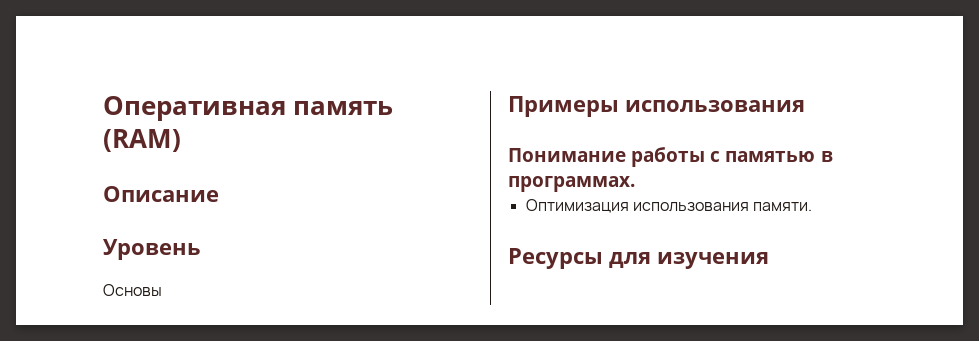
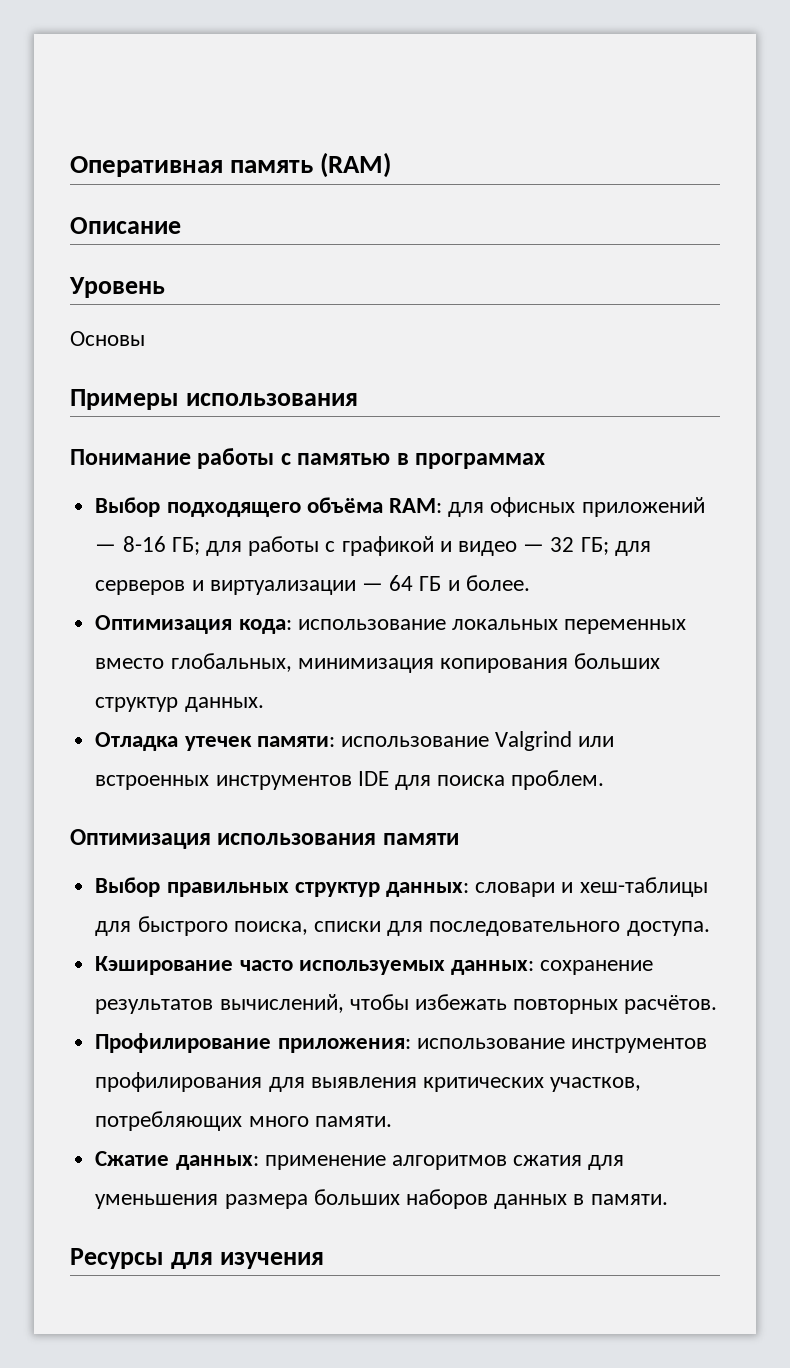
[508,176,635,192] [525,199,749,213] программах. // Оптимизация использования -> [415,453,546,469] [95,497,705,517] [95,536,651,556] [95,575,530,595] [95,615,687,634] [95,653,661,673] [95,697,264,712] [95,731,615,751] [95,770,605,790] [70,829,459,849] [95,877,708,897] [95,916,710,936] [95,956,654,975] [95,994,718,1014] [95,1033,707,1053] [95,1072,642,1092] [95,1111,392,1131] [95,1151,625,1170] [95,1189,585,1209] программах // Выбор подходящего объёма RAM: для офисных приложений — 8-16 ГБ; для работы с графикой и видео — 32 ГБ; для серверов и виртуализации — 64 ГБ и более. // Оптимизация кода: использование локальных переменных вместо глобальных, минимизация копирования больших структур данных. // Отладка утечек памяти: использование Valgrind или встроенных инструментов IDE для поиска проблем. // Оптимизация использования памяти // Выбор правильных структур данных: словари и хеш-таблицы для быстрого поиска, списки для последовательного доступа. // Кэширование часто используемых данных: сохранение результатов вычислений, чтобы избежать повторных расчётов. // Профилирование приложения: использование инструментов профилирования для выявления критических участков, потребляющих много памяти. // Сжатие данных: применение алгоритмов сжатия для уменьшения размера больших наборов данных в

